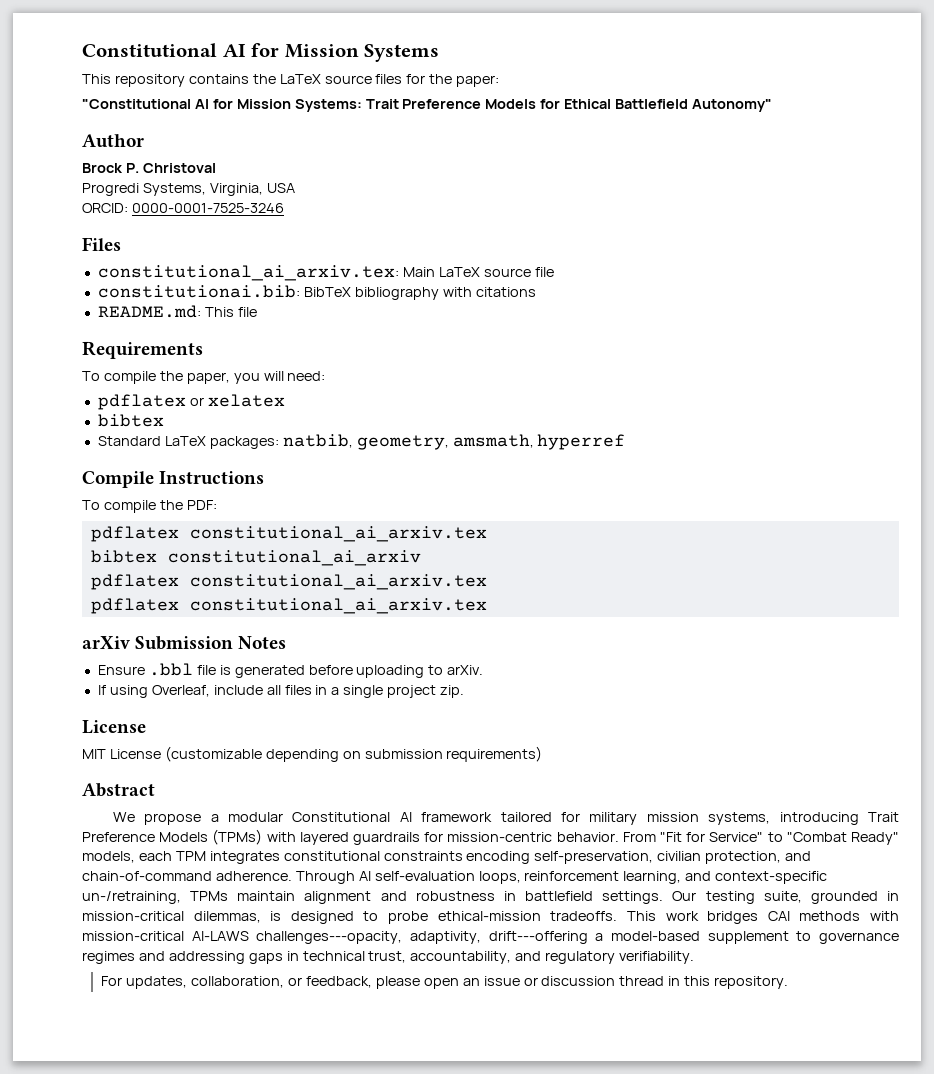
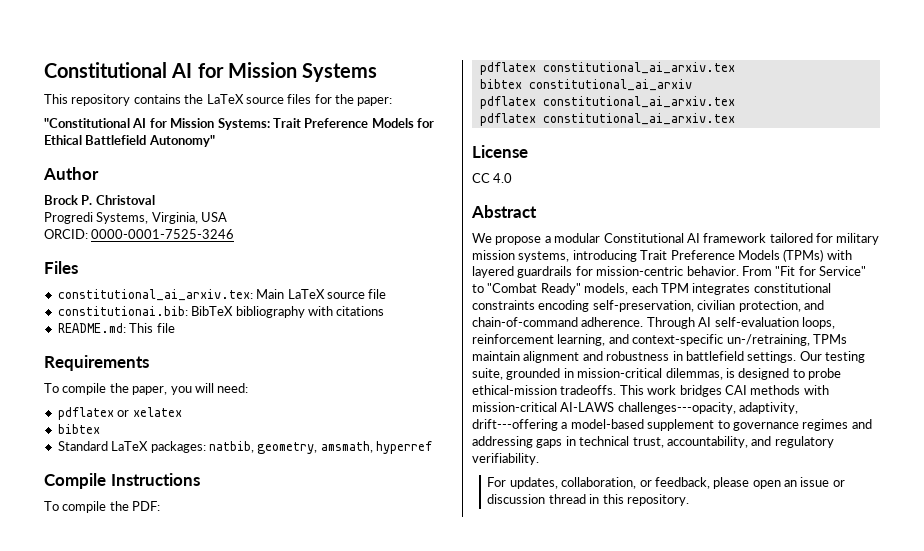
[82,636,287,650] [97,663,484,678] [97,685,465,698] [82,720,146,734] [82,746,543,762] arXiv Submission Notes // Ensure .bbl file is generated before uploading to arXiv. // If using Overleaf, include all files in a single project zip. // License // MIT License (customizable depending on submission requirements) -> [472,145,528,158] [472,173,513,183] License // CC 4.0

